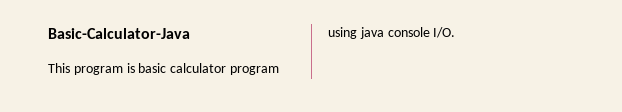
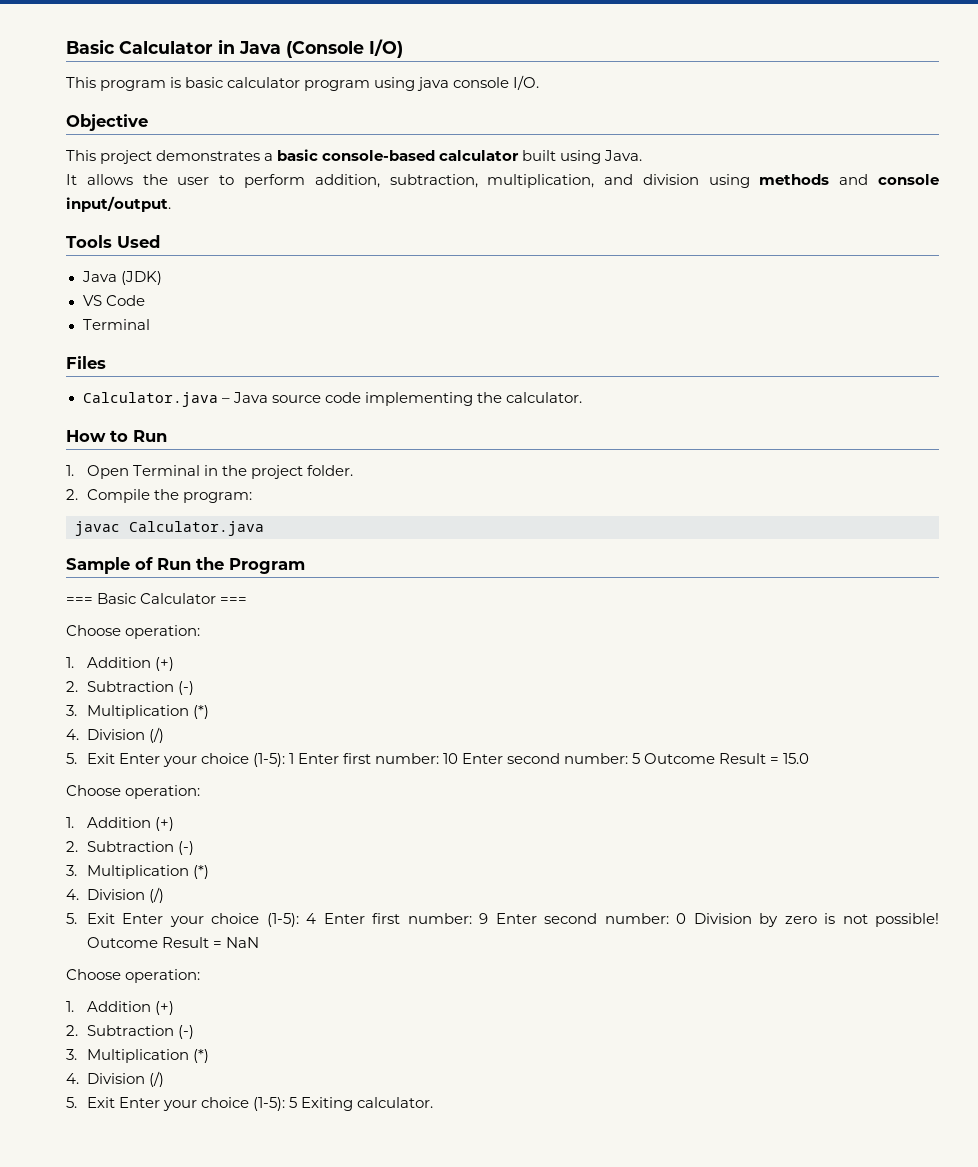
[48,28,190,39] Basic-Calculator-Java -> [66,39,403,58] Basic Calculator in Java (Console I/O)
(456, 32) none -> [66,114,148,131] [66,149,643,164] [66,174,940,188] [66,196,171,212] [66,235,160,248] [81,271,162,285] [82,295,145,306] [82,319,150,330] [66,356,106,369] [82,392,582,407] [66,430,167,442] [66,465,353,479] [66,489,252,503] [75,521,264,536] [66,557,305,574] [66,593,248,604] [66,625,201,639] [66,657,174,671] [66,681,194,695] [66,705,209,719] [66,727,164,743] [66,753,810,767] [66,785,201,799] [66,817,174,831] [66,841,194,855] [66,865,209,879] [66,887,164,903] [66,913,940,927] [86,937,259,948] [66,969,201,983] [66,1001,174,1015] [66,1025,194,1039] [66,1049,209,1063] [66,1071,164,1087] [66,1097,433,1111] // Objective // This project demonstrates a basic console-based calculator built using Java. // It allows the user to perform addition, subtraction, multiplication, and division using methods and console input/output. // Tools Used // Java (JDK) // VS Code // Terminal // Files // Calculator.java – Java source code implementing the calculator. // How to Run // 1. Open Terminal in the project folder. // 2. Compile the program: // javac Calculator.java // Sample of Run the Program // === Basic Calculator === // Choose operation: // 1. Addition (+) // 2. Subtraction (-) // 3. Multiplication (*) // 4. Division (/) // 5. Exit Enter your choice (1-5): 1 Enter first number: 10 Enter second number: 5 Outcome Result = 15.0 // Choose operation: // 1. Addition (+) // 2. Subtraction (-) // 3. Multiplication (*) // 4. Division (/) // 5. Exit Enter your choice (1-5): 4 Enter first number: 9 Enter second number: 0 Division by zero is not possible! Outcome Result = NaN // Choose operation: // 1. Addition (+) // 2. Subtraction (-) // 3. Multiplication (*) // 4. Division (/) // 5. Exit Enter your choice (1-5): 5 Exiting calculator.

